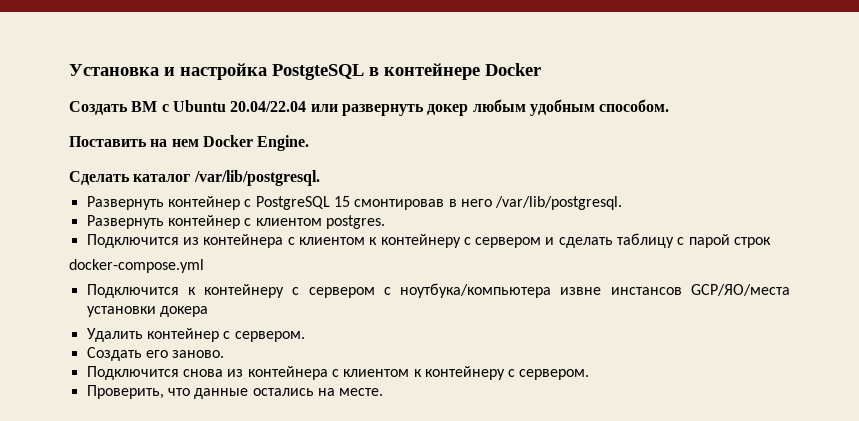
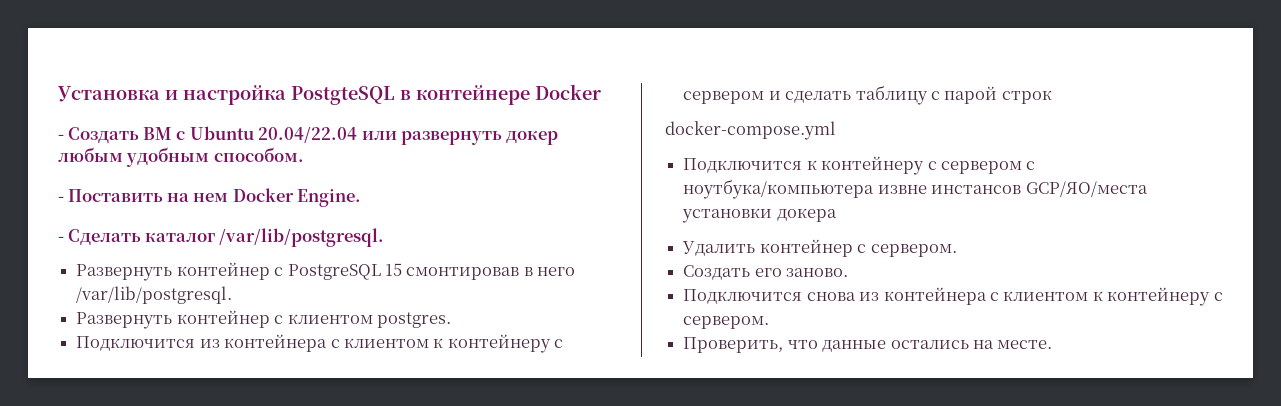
(541, 69) none -> [58,134,64,140] -
(670, 105) none -> [58,196,64,202] -
(310, 143) none -> [58,236,64,242] -

